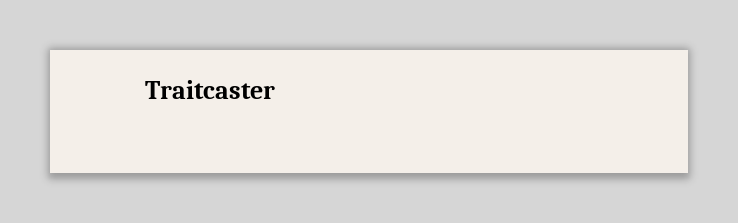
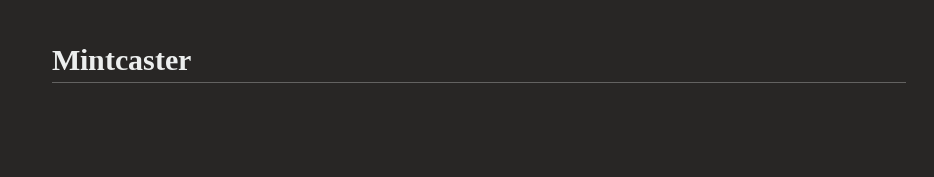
[145,80,275,99] Traitcaster -> [52,49,191,70] Mintcaster

